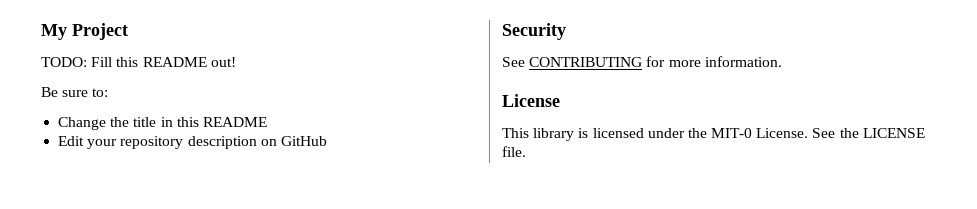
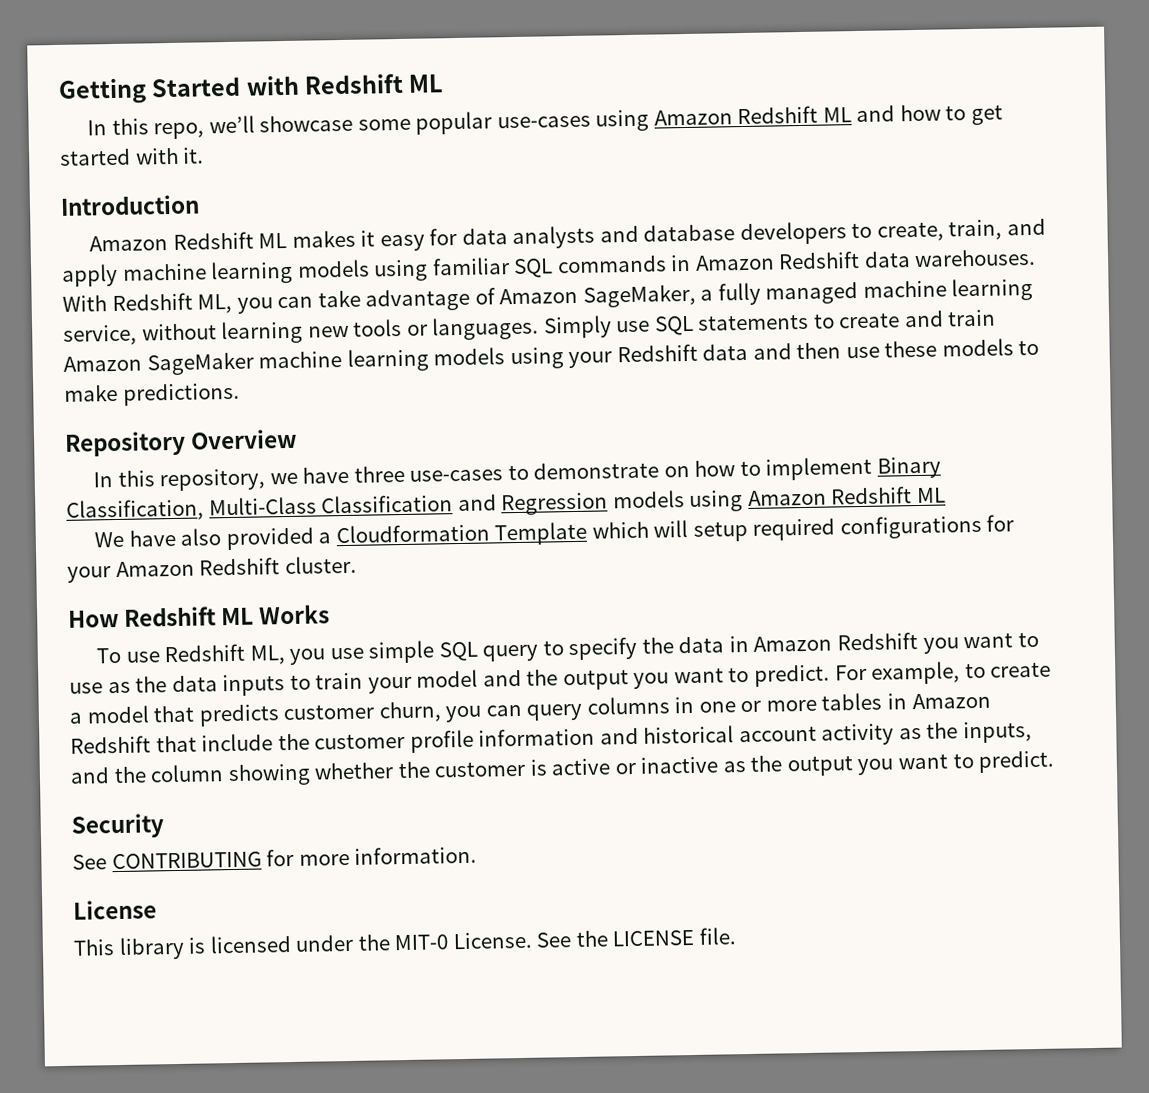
[41,23,128,40] [41,57,236,67] [41,87,109,97] [58,117,267,130] [58,136,327,149] My Project // TODO: Fill this README out! // Be sure to: // Change the title in this README // Edit your repository description on GitHub -> [58,73,445,105] [86,104,1003,140] [60,147,205,166] [60,194,200,216] [88,218,1046,252] [62,248,1037,287] [62,277,1034,314] [63,309,997,346] [63,338,1040,376] [64,382,240,406] [64,428,298,457] [92,456,941,492] [66,486,946,522] [93,514,1015,551] [67,555,357,583] [68,604,331,628] [95,631,1039,665] [69,661,1052,697] [69,692,991,727] [70,721,1032,754] [70,750,1056,787] Getting Started with Redshift ML // In this repo, we’ll showcase some popular use-cases using Amazon Redshift ML and how to get started with it. // Introduction // Amazon Redshift ML makes it easy for data analysts and database developers to create, train, and apply machine learning models using familiar SQL commands in Amazon Redshift data warehouses. With Redshift ML, you can take advantage of Amazon SageMaker, a fully managed machine learning service, without learning new tools or languages. Simply use SQL statements to create and train Amazon SageMaker machine learning models using your Redshift data and then use these models to make predictions. // Repository Overview // In this repository, we have three use-cases to demonstrate on how to implement Binary Classification, Multi-Class Classification and Regression models using Amazon Redshift ML // We have also provided a Cloudformation Template which will setup required configurations for your Amazon Redshift cluster. // How Redshift ML Works // To use Redshift ML, you use simple SQL query to specify the data in Amazon Redshift you want to use as the data inputs to train your model and the output you want to predict. For example, to create a model that predicts customer churn, you can query columns in one or more tables in Amazon Redshift that include the customer profile information and historical account activity as the inputs, and the column showing whether the customer is active or inactive as the output you want to predict.

